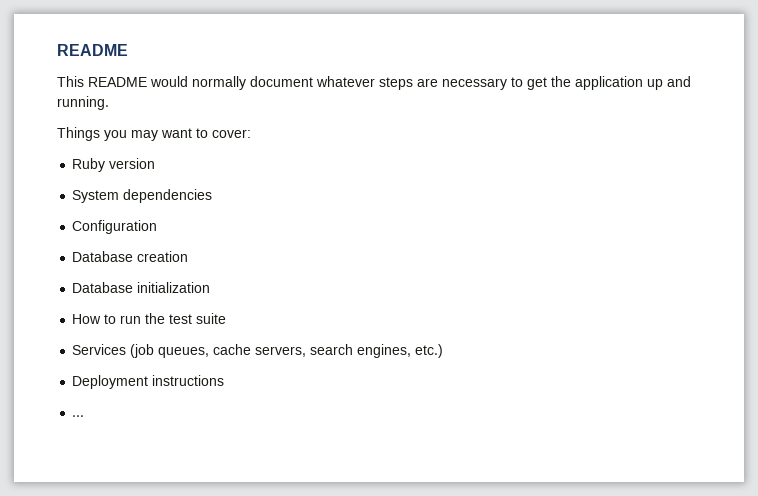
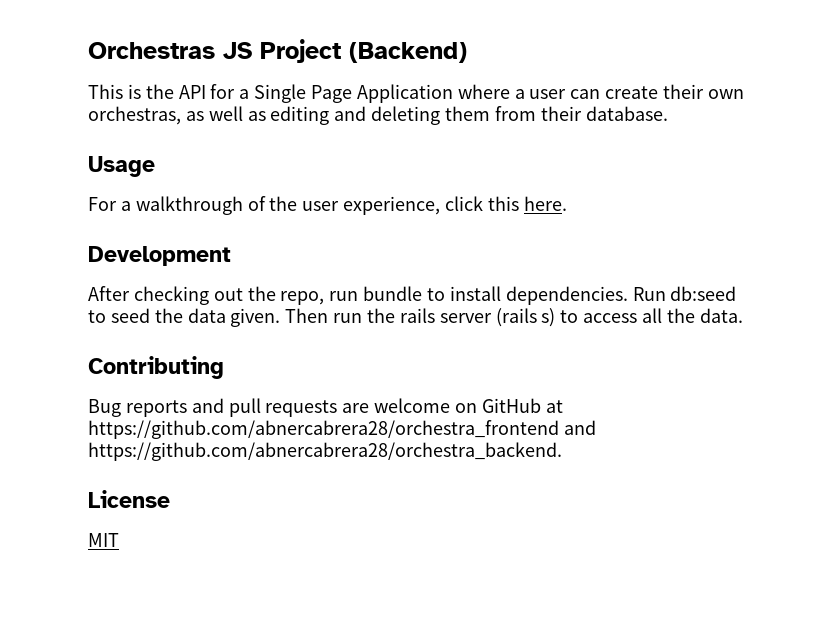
[57,44,128,56] [57,76,691,90] [57,96,109,110] [57,127,251,141] [72,158,156,172] [72,189,213,203] [72,220,158,234] [72,251,189,262] [72,282,211,293] [72,313,227,324] [72,344,444,358] [72,375,225,389] [72,415,85,417] README // This README would normally document whatever steps are necessary to get the application up and running. // Things you may want to cover: // Ruby version // System dependencies // Configuration // Database creation // Database initialization // How to run the test suite // Services (job queues, cache servers, search engines, etc.) // Deployment instructions // ... -> [88,39,467,63] [88,84,744,103] [88,106,668,125] [88,156,155,177] [88,196,567,215] [88,246,231,266] [88,286,737,305] [88,308,743,327] [88,356,224,379] [88,398,563,417] [88,420,596,439] [88,442,562,461] [88,490,170,508] [88,533,119,547] Orchestras JS Project (Backend) // This is the API for a Single Page Application where a user can create their own orchestras, as well as editing and deleting them from their database. // Usage // For a walkthrough of the user experience, click this here. // Development // After checking out the repo, run bundle to install dependencies. Run db:seed to seed the data given. Then run the rails server (rails s) to access all the data. // Contributing // Bug reports and pull requests are welcome on GitHub at https://github.com/abnercabrera28/orchestra_frontend and https://github.com/abnercabrera28/orchestra_backend. // License // MIT

